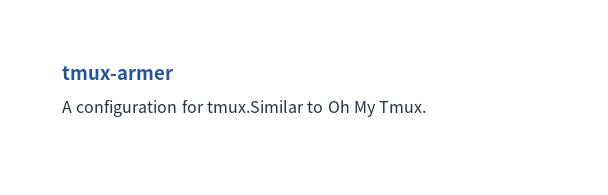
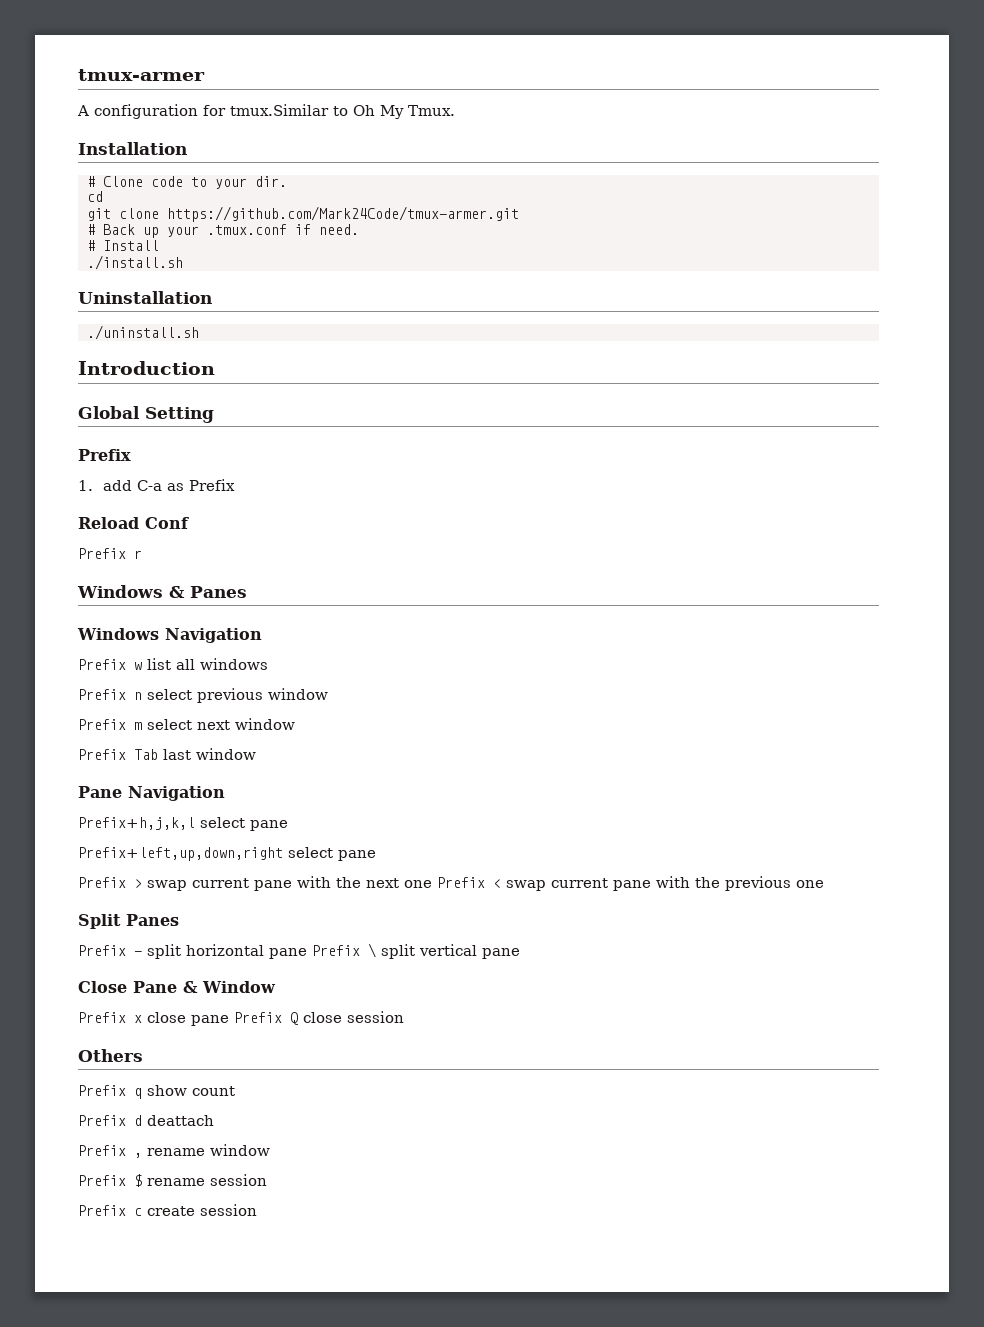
(427, 107) none -> [78,142,187,155] [86,176,287,189] [86,191,103,202] [86,206,519,222] [86,224,359,238] [86,240,159,251] [86,255,183,270] [78,291,212,304] [86,325,199,340] [78,361,215,375] [78,406,214,423] [78,449,131,461] [78,479,236,491] [78,517,189,529] [78,548,142,559] [77,585,247,598] [77,628,262,643] [78,658,268,670] [78,688,328,703] [78,718,295,730] [78,748,256,760] [78,786,225,801] [78,817,288,831] [78,847,376,861] [78,876,824,891] [78,914,179,929] [78,943,520,959] [78,981,276,993] [78,1011,404,1026] [78,1049,143,1062] [78,1085,235,1099] [78,1115,214,1126] [78,1144,270,1158] [78,1174,267,1187] [78,1204,257,1216] // Installation // # Clone code to your dir. // cd // git clone https://github.com/Mark24Code/tmux-armer.git // # Back up your .tmux.conf if need. // # Install // ./install.sh // Uninstallation // ./uninstall.sh // Introduction // Global Setting // Prefix // 1. add C-a as Prefix // Reload Conf // Prefix r // Windows & Panes // Windows Navigation // Prefix w list all windows // Prefix n select previous window // Prefix m select next window // Prefix Tab last window // Pane Navigation // Prefix+h,j,k,l select pane // Prefix+left,up,down,right select pane // Prefix > swap current pane with the next one Prefix < swap current pane with the previous one // Split Panes // Prefix - split horizontal pane Prefix \ split vertical pane // Close Pane & Window // Prefix x close pane Prefix Q close session // Others // Prefix q show count // Prefix d deattach // Prefix , rename window // Prefix $ rename session // Prefix c create session

